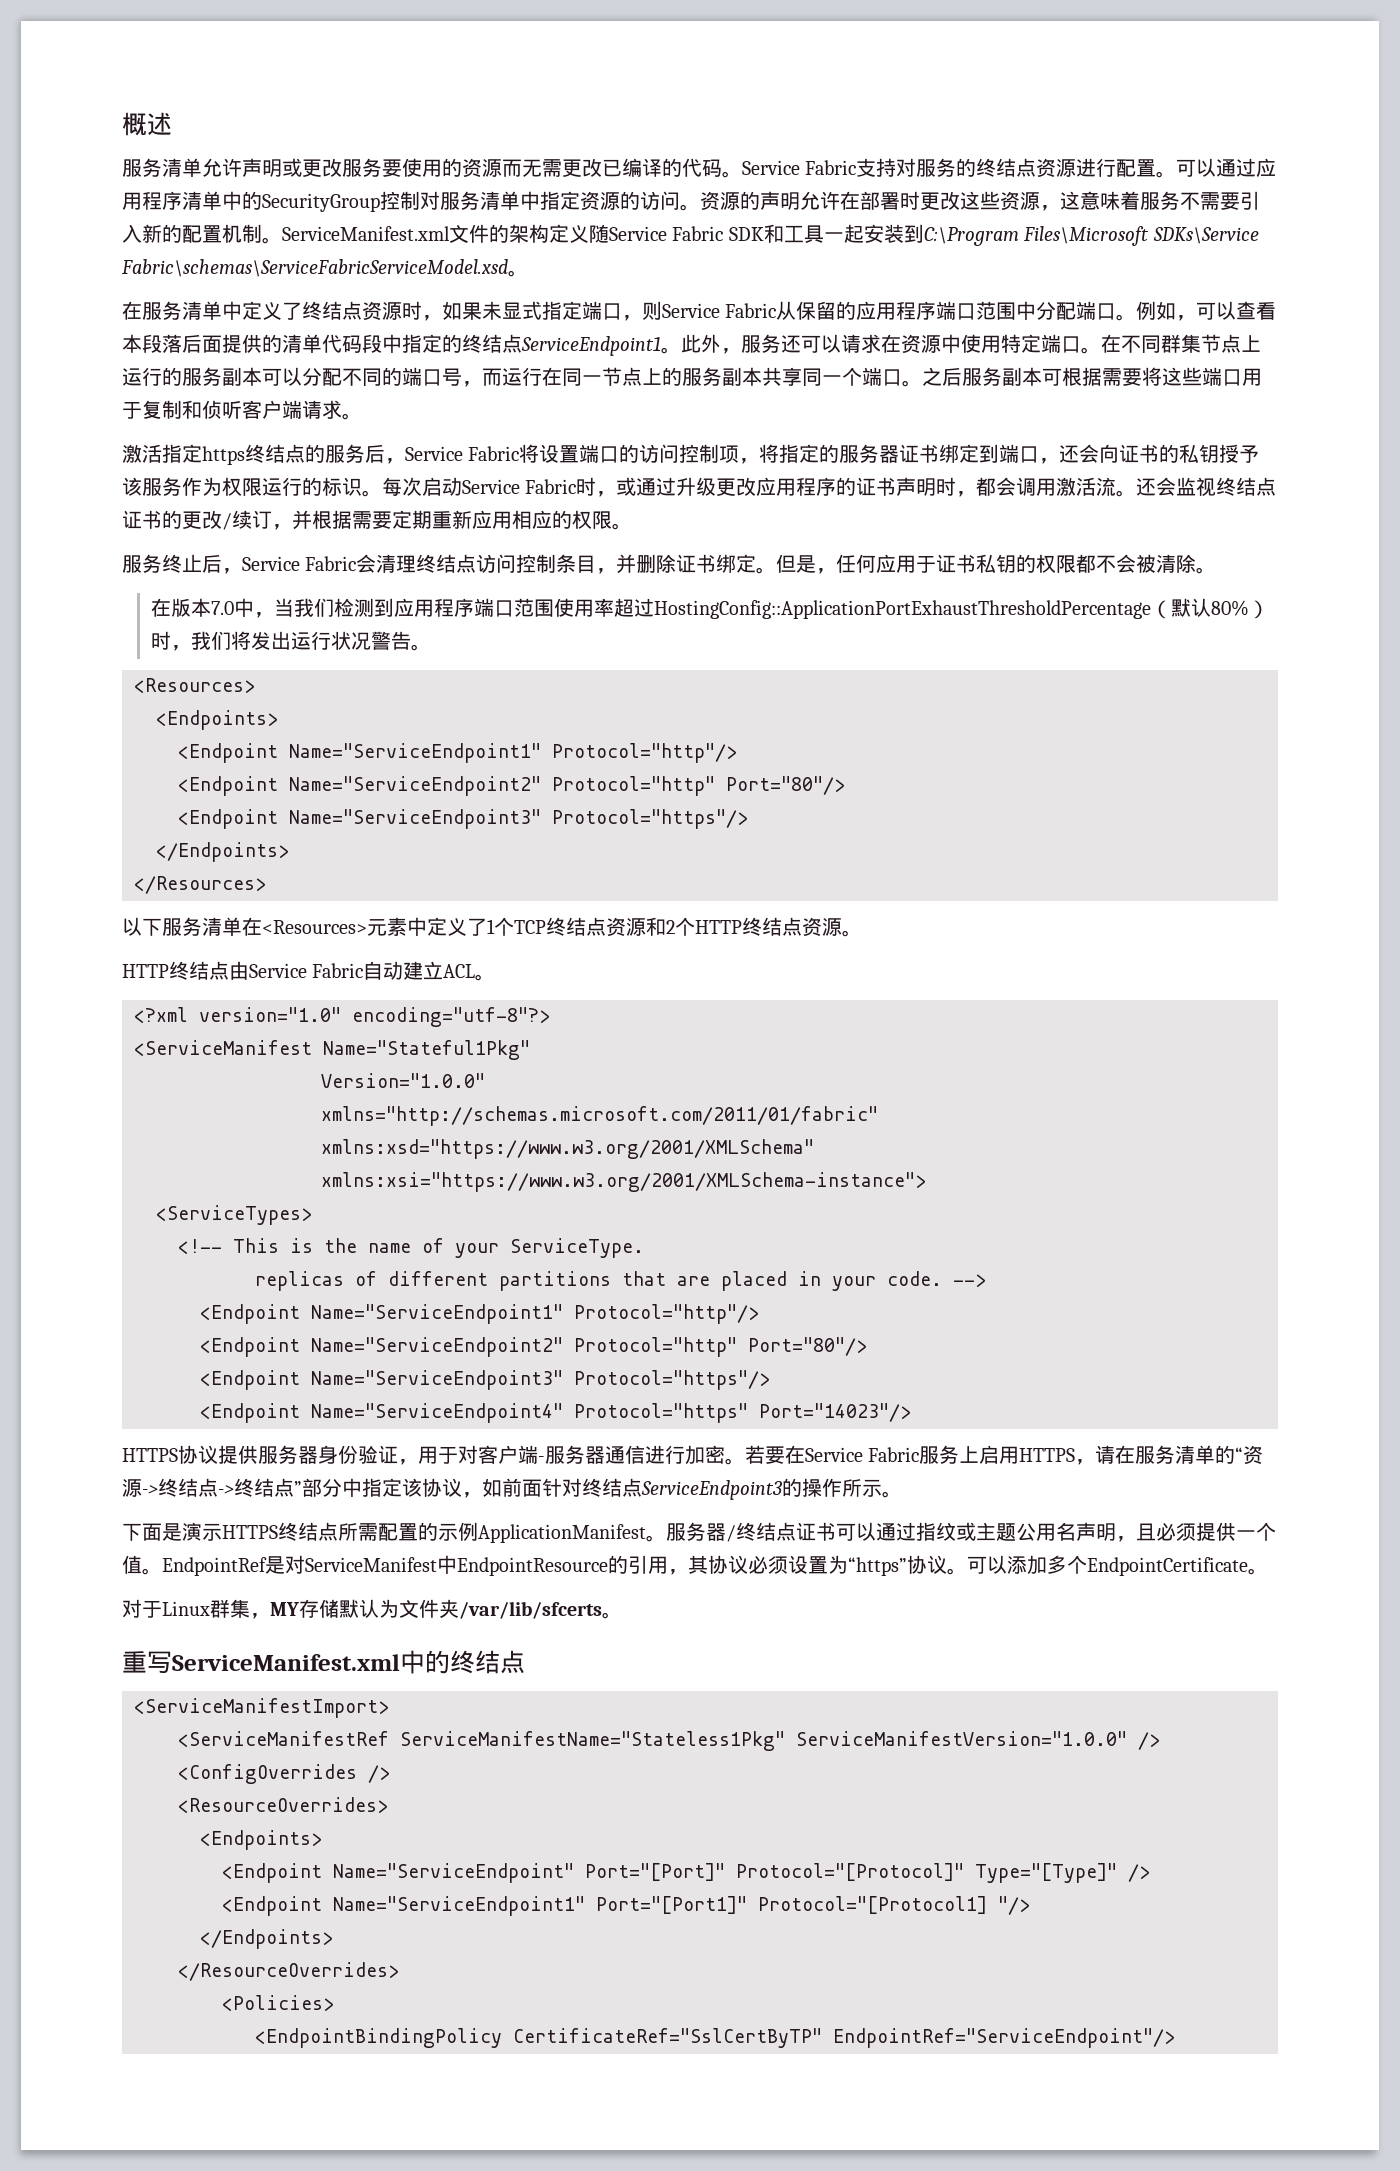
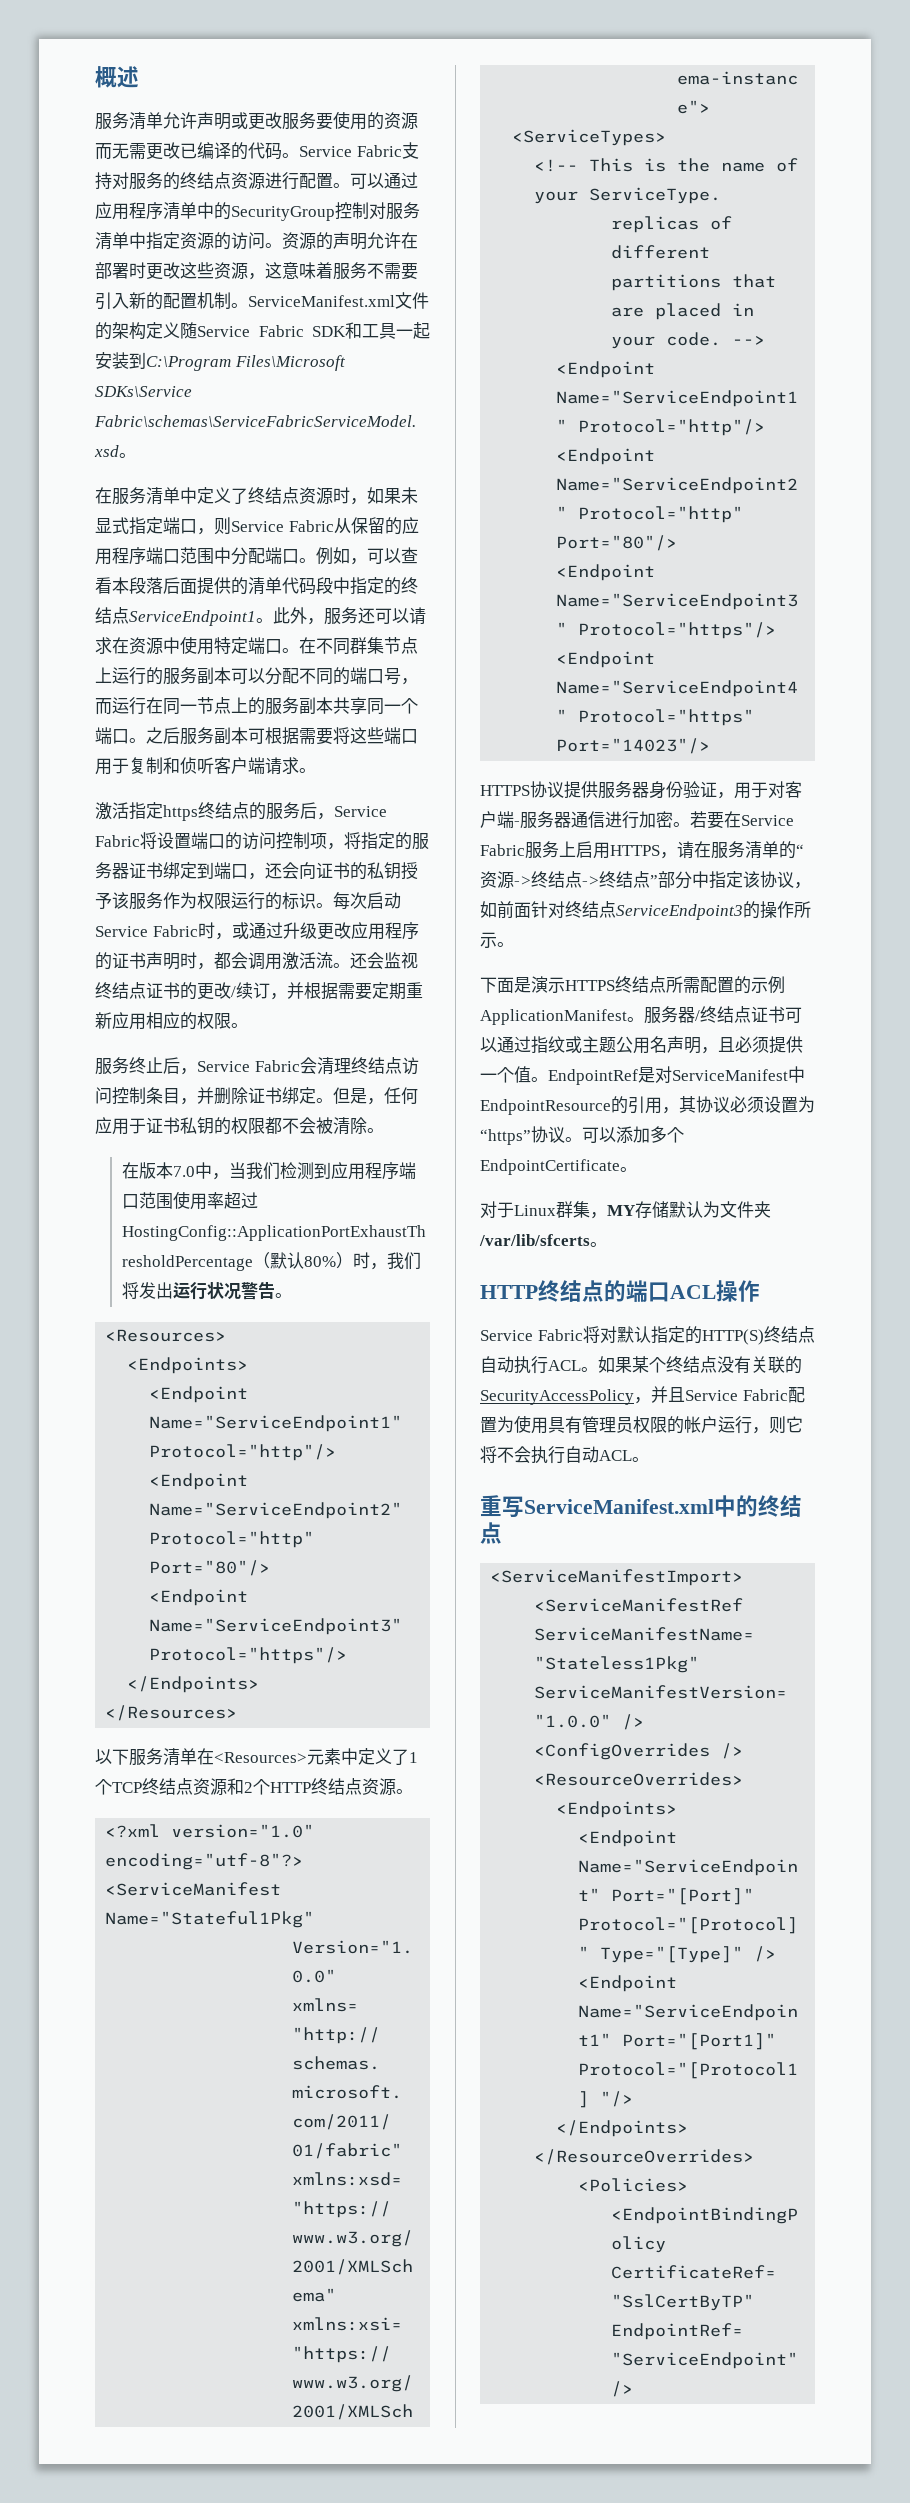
[122,961,496,981] // HTTP终结点由Service Fabric自动建立ACL。 -> (413, 1791) none
(622, 1615) none -> [480,1280,760,1302] [480,1326,815,1345] [480,1356,802,1374] [480,1386,805,1405] [480,1415,803,1434] [480,1446,649,1464] // HTTP终结点的端口ACL操作 // Service Fabric将对默认指定的HTTP(S)终结点自动执行ACL。如果某个终结点没有关联的SecurityAccessPolicy，并且Service Fabric配置为使用具有管理员权限的帐户运行，则它将不会执行自动ACL。

